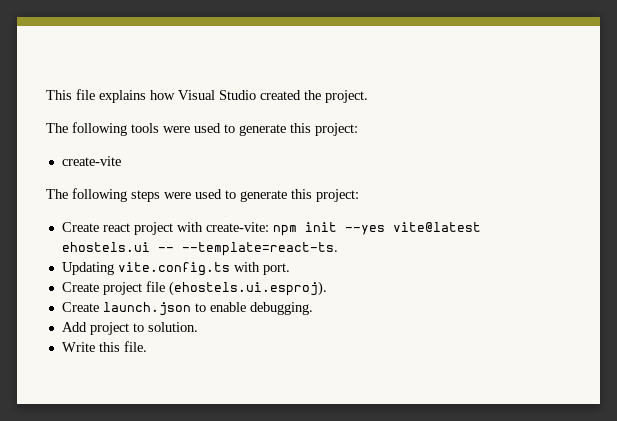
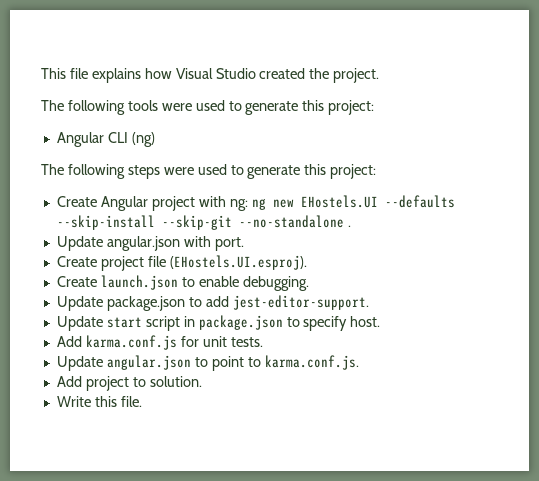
[61,156,121,166] create-vite -> [56,132,155,147] Angular CLI (ng)
[102,223,130,232] react -> [100,196,148,211] Angular
[205,222,481,236] [61,242,338,256] [61,262,230,276] create-vite: npm init --yes vite@latest ehostels.ui -- --template=react-ts. // Updating vite.config.ts -> [229,195,455,211] [56,215,351,230] [56,236,180,251] ng: ng new EHostels.UI --defaults --skip-install --skip-git --no-standalone . // Update angular.json
[168,281,327,296] (ehostels.ui.esproj). -> [169,255,307,270] (EHostels.UI.esproj).
(313, 308) none -> [56,295,369,311] [56,315,381,331] [56,335,263,350] [56,355,359,371] // Update package.json to add jest-editor-support. // Update start script in package.json to specify host. // Add karma.conf.js for unit tests. // Update angular.json to point to karma.conf.js.

